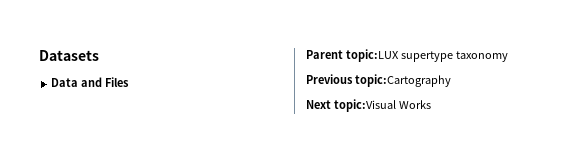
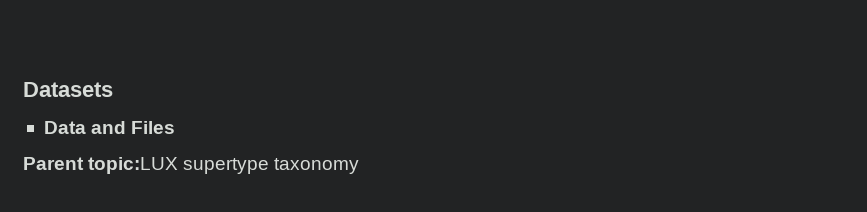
[306,74,451,87] [306,99,431,112] // Previous topic:Cartography // Next topic:Visual Works -> (360, 166) none

